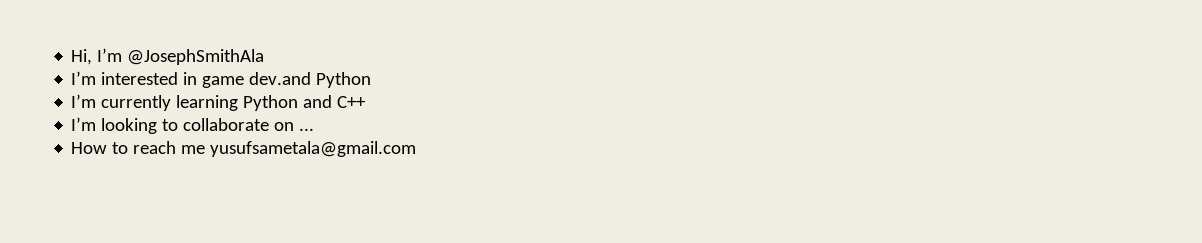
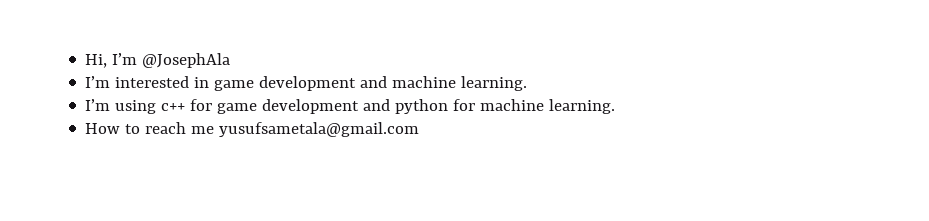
[127,49,265,65] @JosephSmithAla -> [142,53,231,68] @JosephAla
[249,72,372,88] [71,94,367,111] [71,117,315,134] dev.and Python // I’m currently learning Python and C++ // I’m looking to collaborate on ... -> [259,76,528,91] [85,99,616,114] development and machine learning. // I’m using c++ for game development and python for machine learning.

